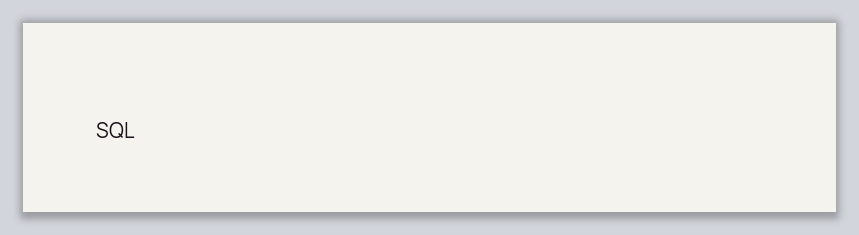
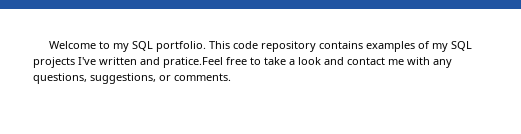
[96,122,135,138] SQL -> [48,41,472,52] [33,57,452,68] [33,73,231,84] Welcome to my SQL portfolio. This code repository contains examples of my SQL projects I've written and pratice.Feel free to take a look and contact me with any questions, suggestions, or comments.

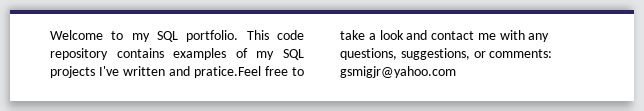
[174,73,231,81] comments. -> [489,49,553,58] [340,66,456,78] comments: gsmigjr@yahoo.com

